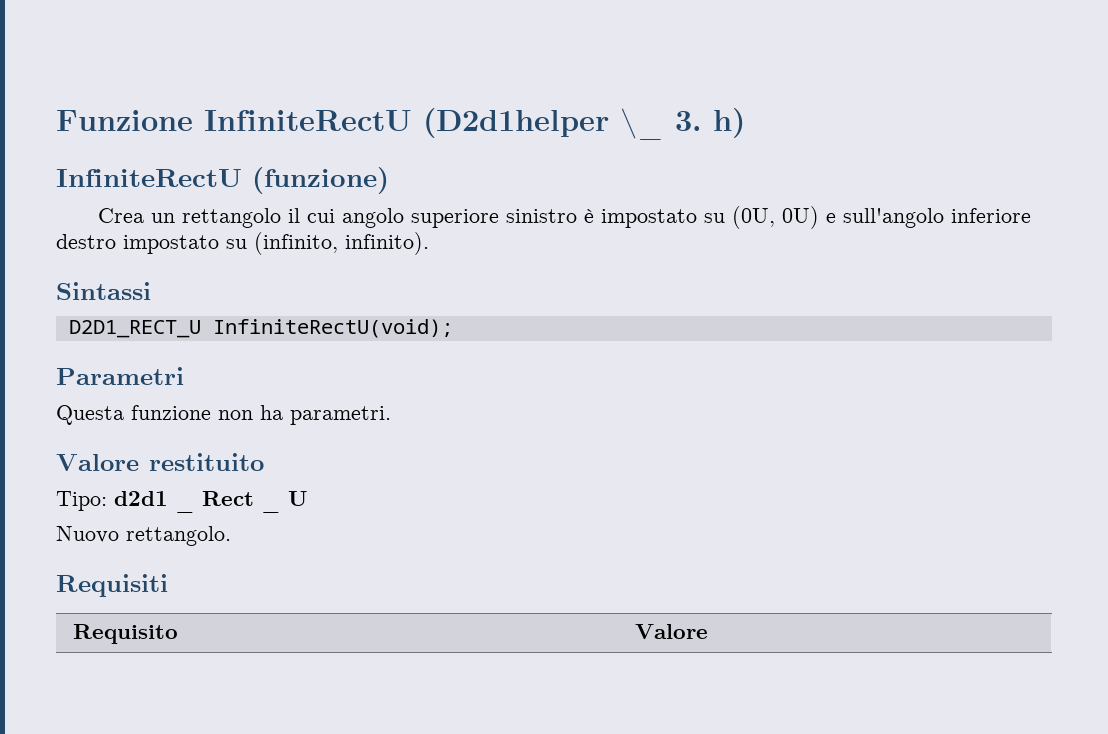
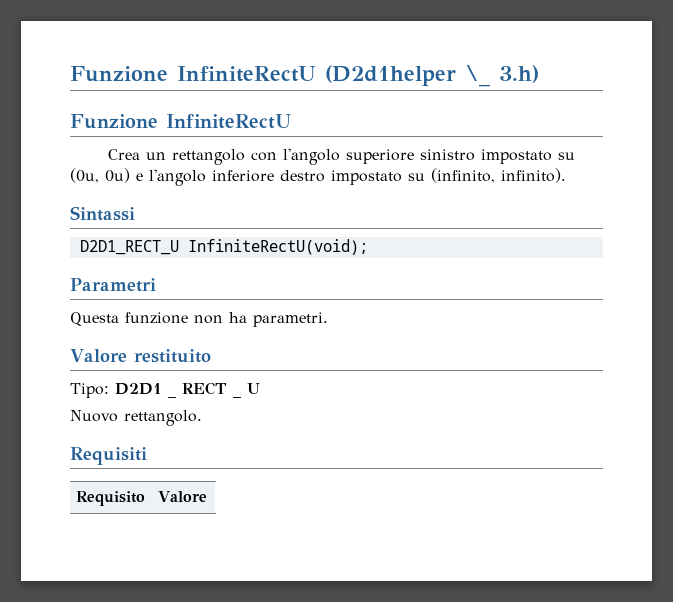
[675,108,745,138] [56,167,389,194] 3. h) // InfiniteRectU (funzione) -> [499,65,539,83] [70,114,291,129] 3.h) // Funzione InfiniteRectU
[288,208,405,228] il cui angolo -> [250,148,340,165] con l'angolo
[584,206,945,229] è impostato su (0U, 0U) e sull'angolo -> [480,149,575,164] [70,168,206,186] impostato su (0u, 0u) e l'angolo
[114,491,168,506] [175,506,195,513] [202,491,254,506] d2d1 _ Rect -> [115,382,227,398] D2D1 _ RECT

